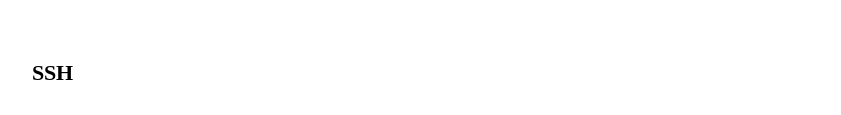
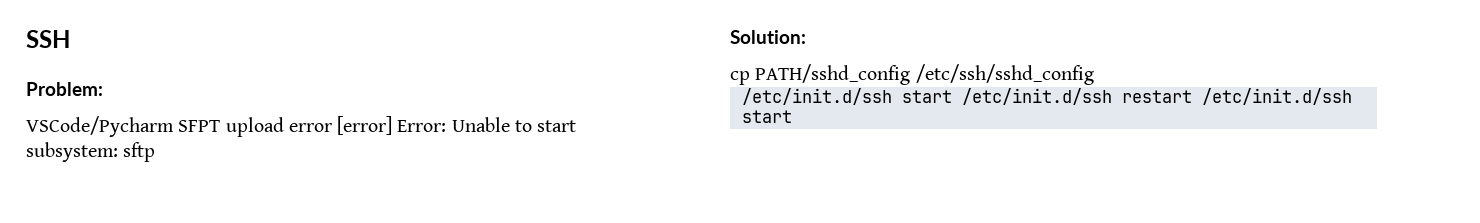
(73, 73) none -> [26,82,103,96] [26,116,577,137] [26,142,156,162] [730,30,806,44] [730,64,1094,85] [741,88,1352,105] [741,110,792,123] // Problem: // VSCode/Pycharm SFPT upload error [error] Error: Unable to start subsystem: sftp // Solution: // cp PATH/sshd_config /etc/ssh/sshd_config // /etc/init.d/ssh start /etc/init.d/ssh restart /etc/init.d/ssh start

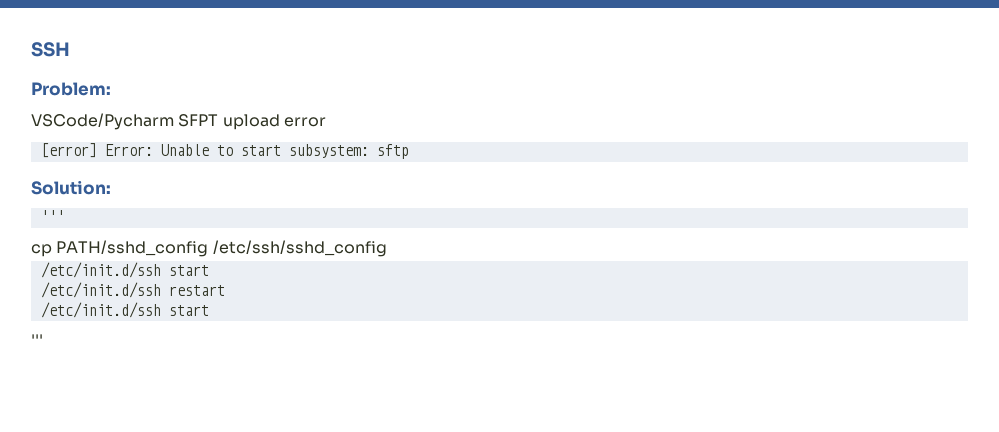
(332, 127) none -> (326, 122) //
(806, 37) none -> [40,210,65,222] // '''
(952, 96) none -> (209, 270) //
[1201,88,1352,105] [741,110,792,123] /etc/init.d/ssh start -> [40,302,209,318] [31,334,43,346] // /etc/init.d/ssh start // '''

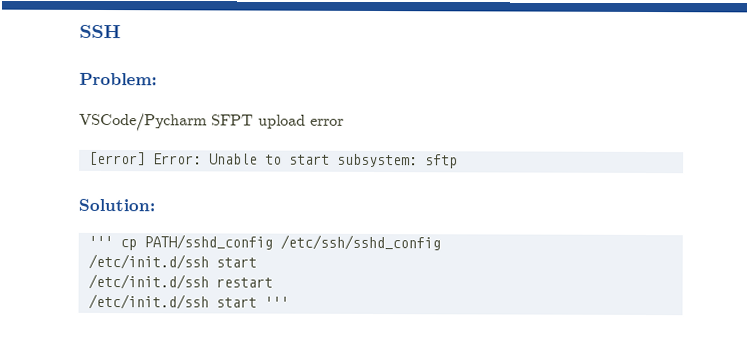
(65, 216) // -> (113, 241) none
(209, 310) // -> (257, 302) none

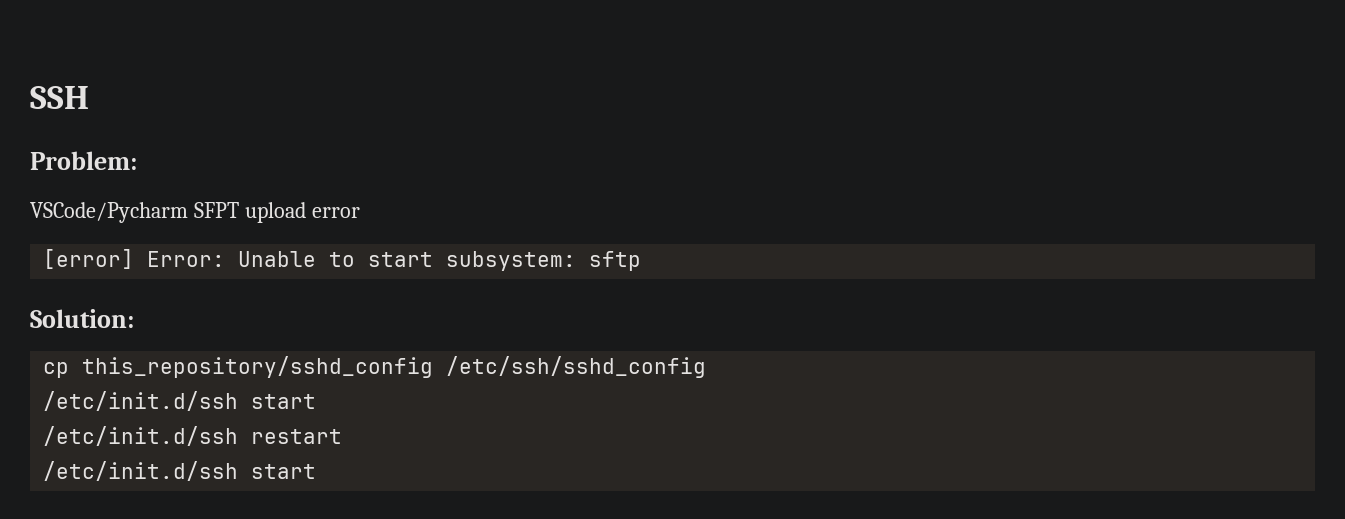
[87,234,273,251] ''' cp PATH/sshd_config -> [43,356,434,378] cp this_repository/sshd_config
[263,296,289,308] ''' -> (317, 471) none

